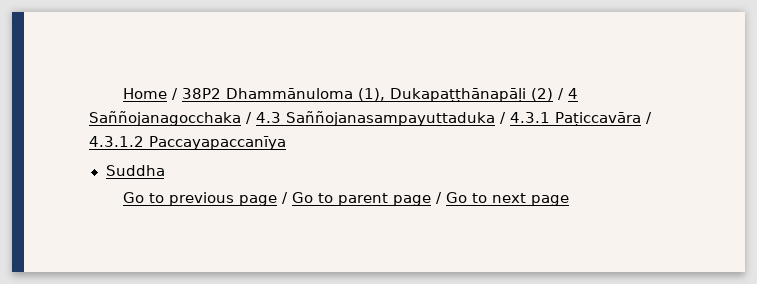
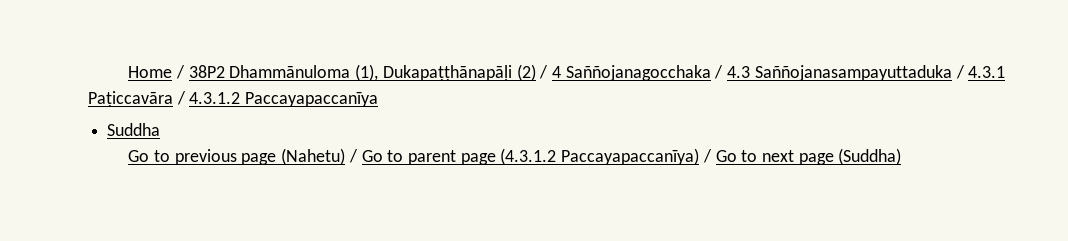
(277, 200) none -> [281,148,346,165] (Nahetu)
(431, 200) none -> [500,148,700,165] (4.3.1.2 Paccayapaccanīya)
(569, 200) none -> [838,148,902,165] (Suddha)

